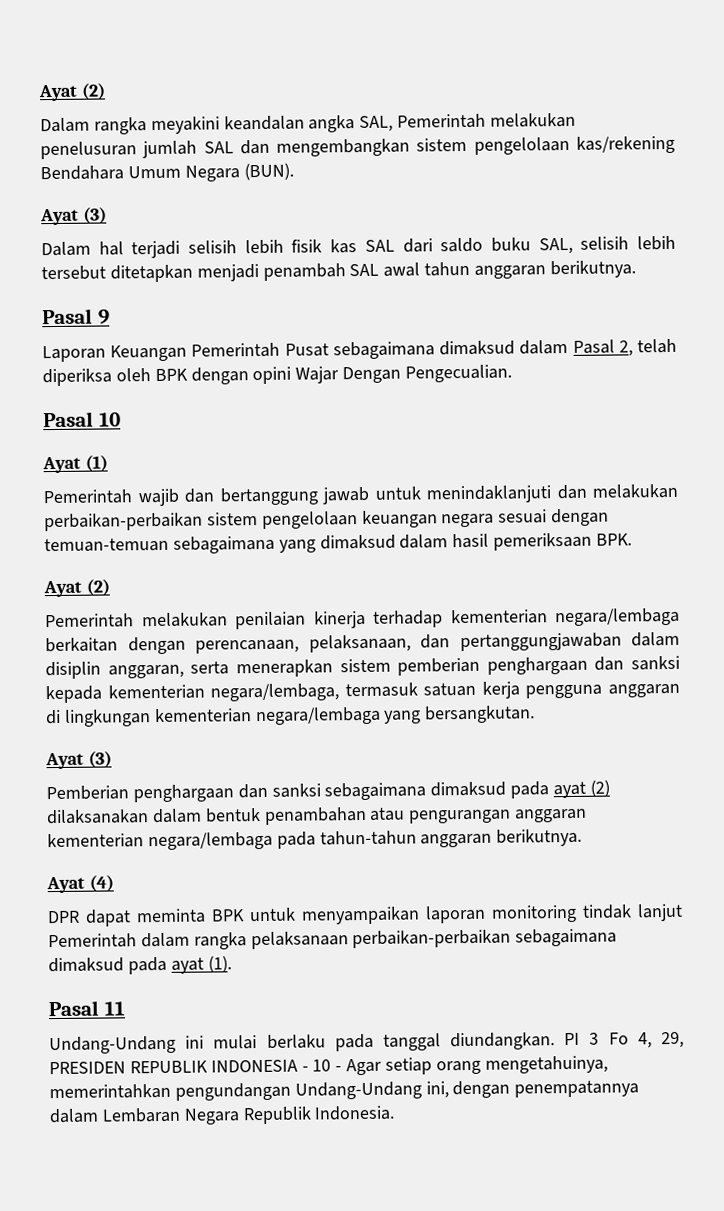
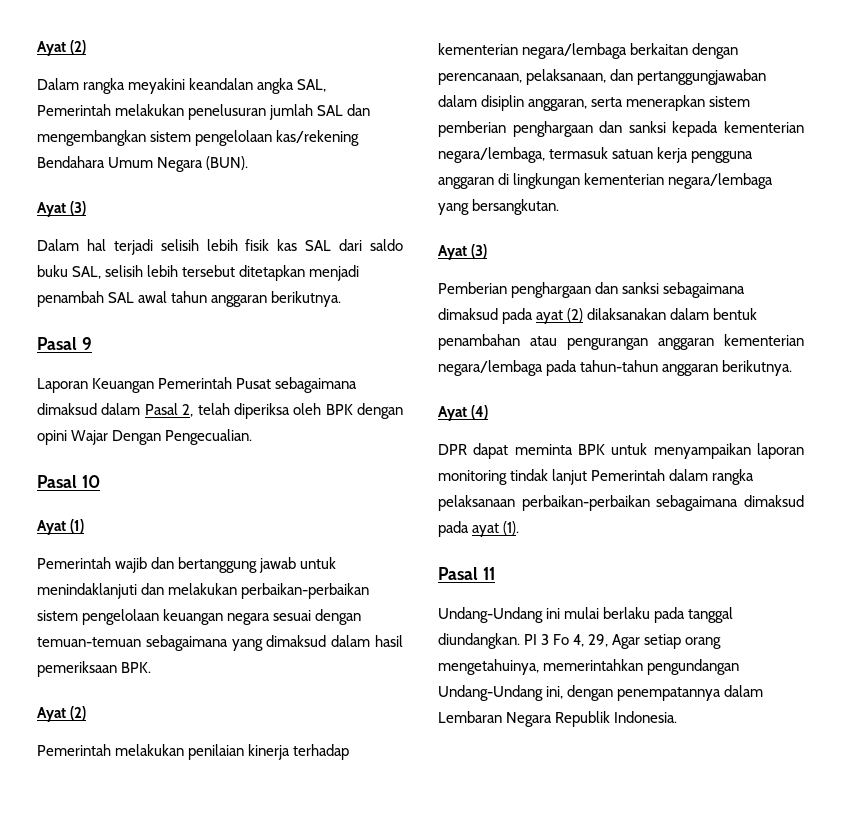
[49,1059,343,1075] PRESIDEN REPUBLIK INDONESIA - 10 - -> (609, 640) none

